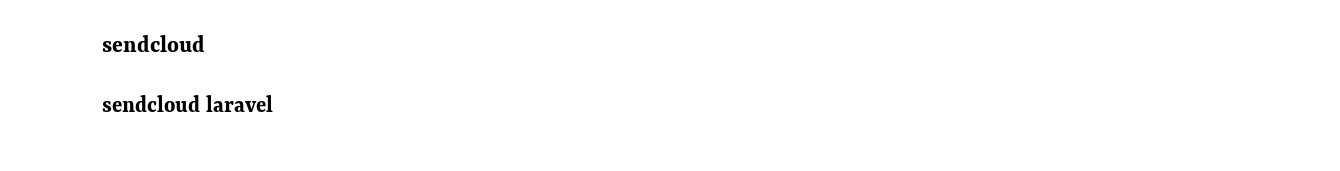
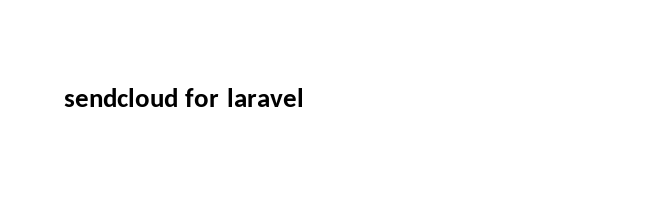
[102,35,205,52] [102,95,200,112] sendcloud // sendcloud -> [64,88,220,107] sendcloud for

